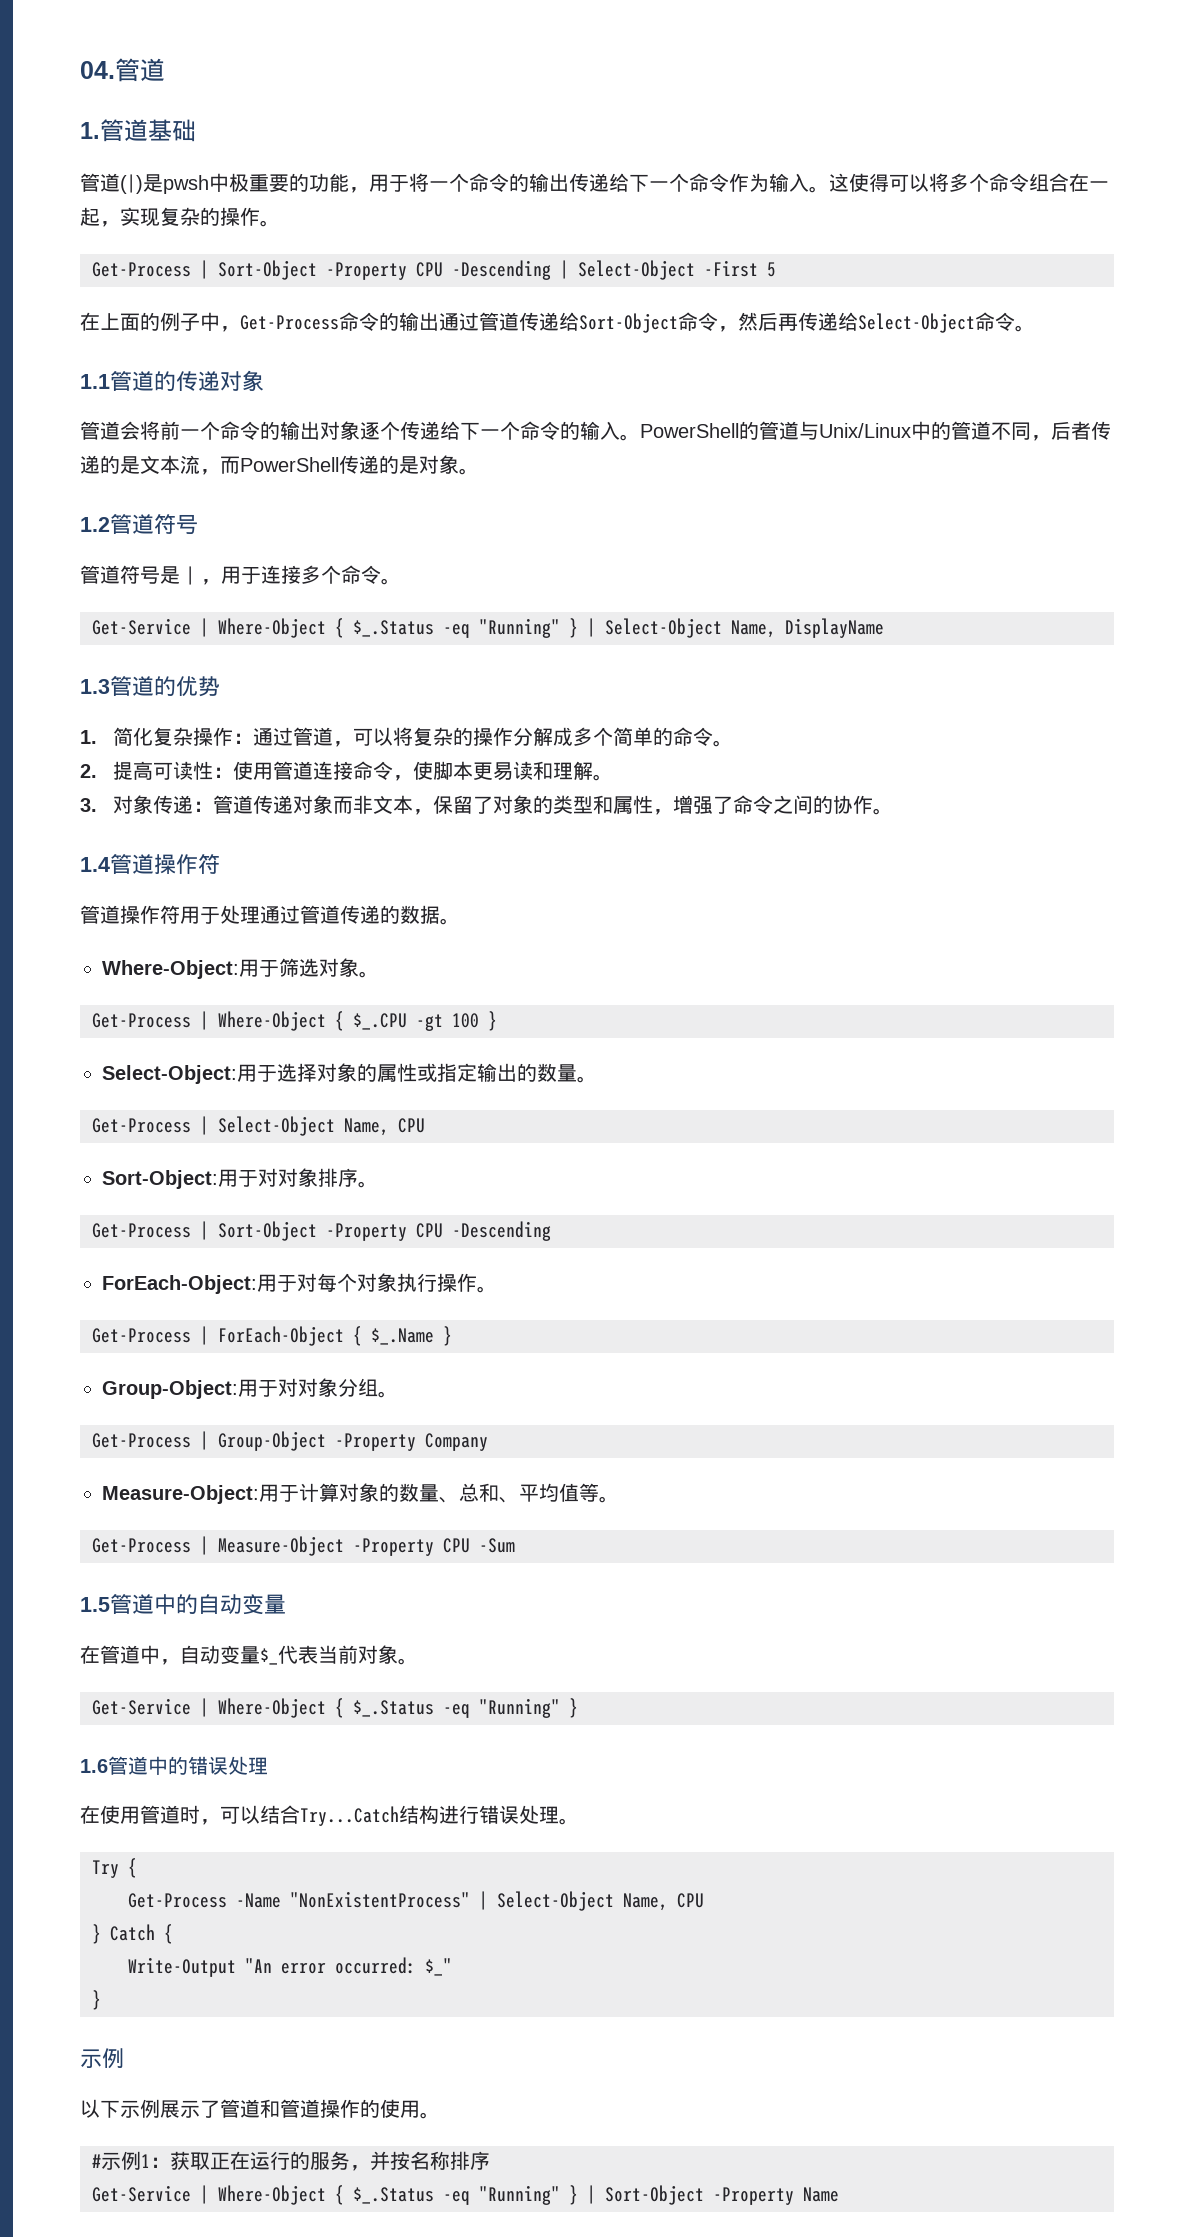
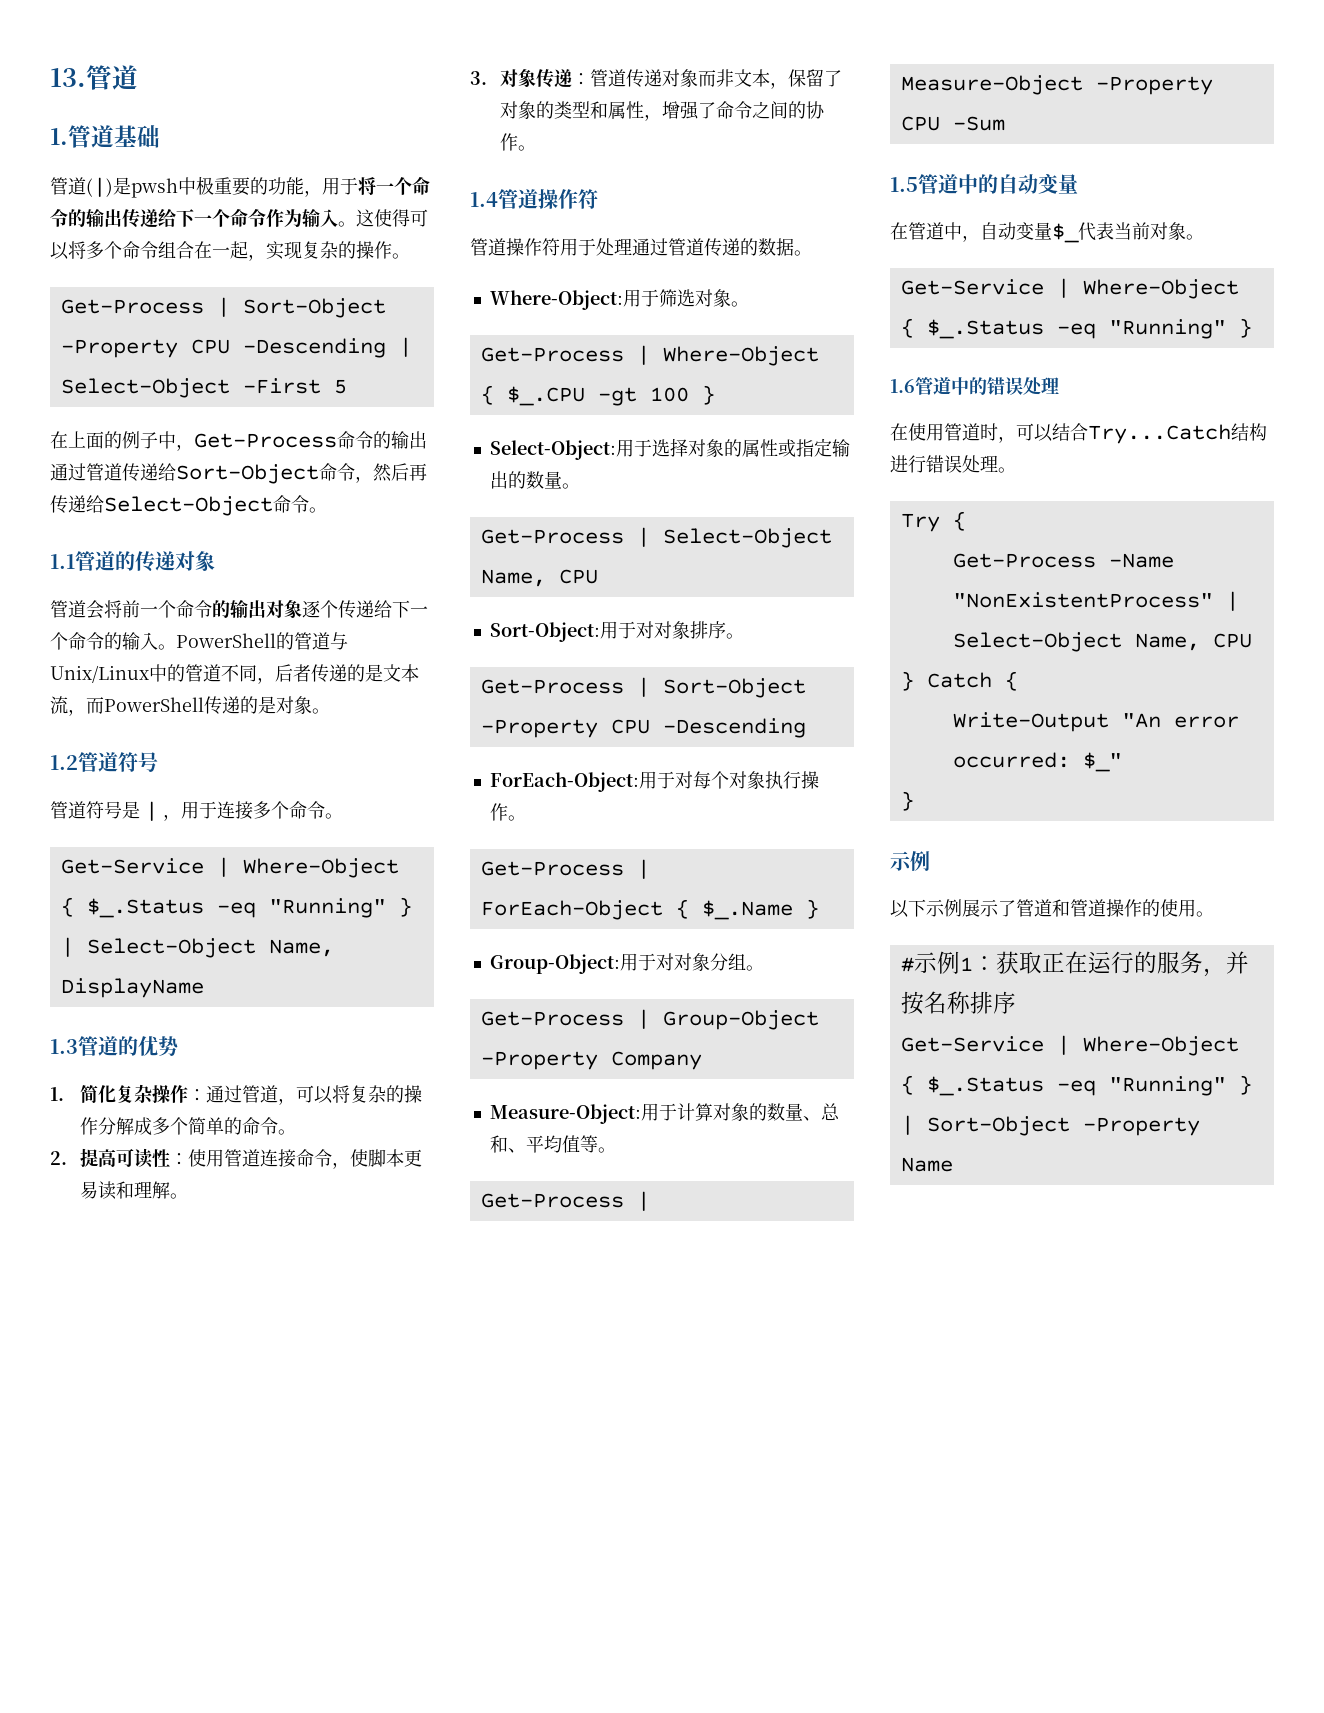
[80,61,115,79] 04. -> [50,68,86,87] 13.

